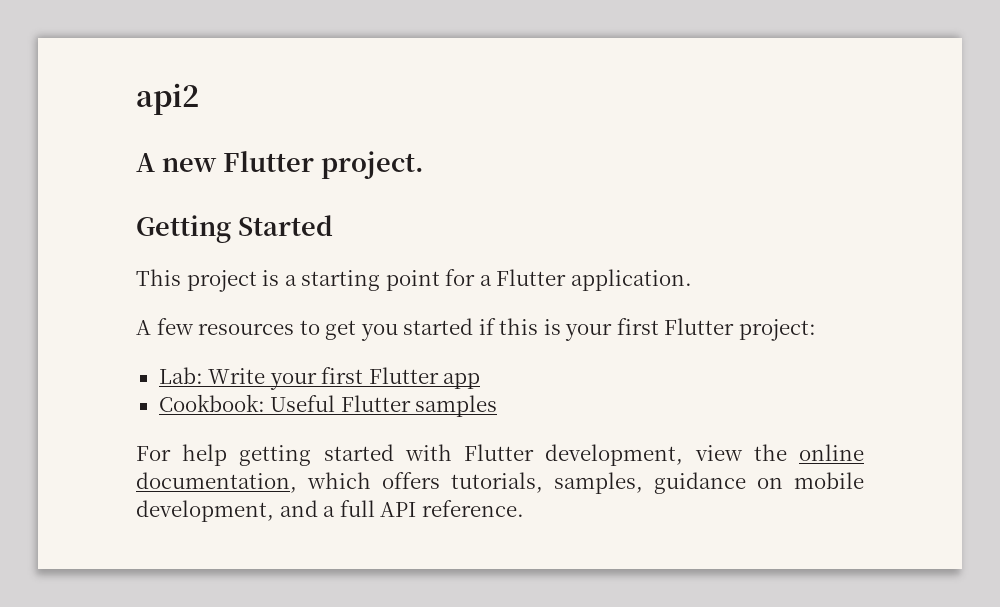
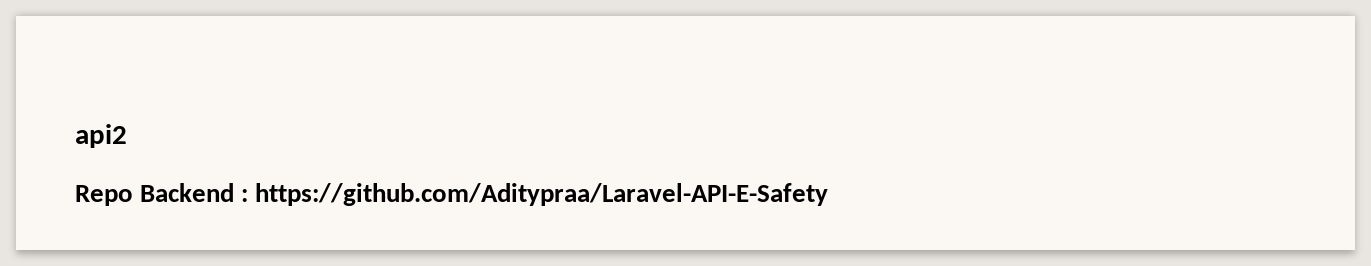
[136,151,424,179] [136,215,333,243] [136,269,692,292] [136,318,816,341] [158,367,481,390] [158,394,498,417] [136,444,864,466] [136,472,864,494] [136,500,524,522] A new Flutter project. // Getting Started // This project is a starting point for a Flutter application. // A few resources to get you started if this is your first Flutter project: // Lab: Write your first Flutter app // Cookbook: Useful Flutter samples // For help getting started with Flutter development, view the online documentation, which offers tutorials, samples, guidance on mobile development, and a full API reference. -> [75,183,829,206] Repo Backend : https://github.com/Aditypraa/Laravel-API-E-Safety

